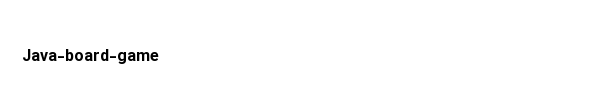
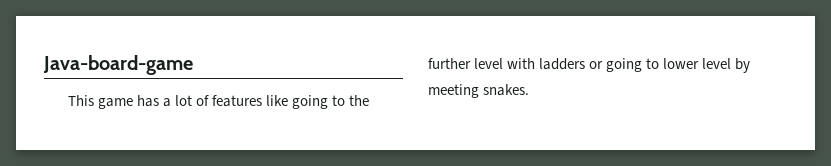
(159, 56) none -> [67,95,370,109] [428,58,751,73] [428,84,530,98] // This game has a lot of features like going to the further level with ladders or going to lower level by meeting snakes.

